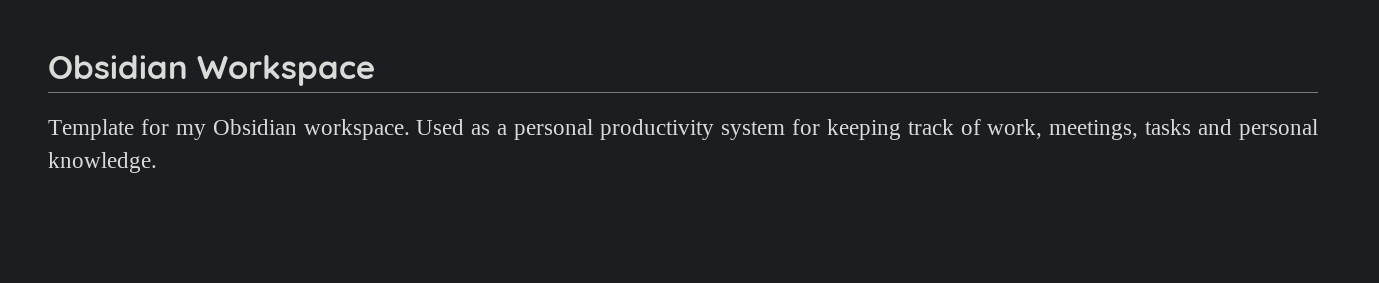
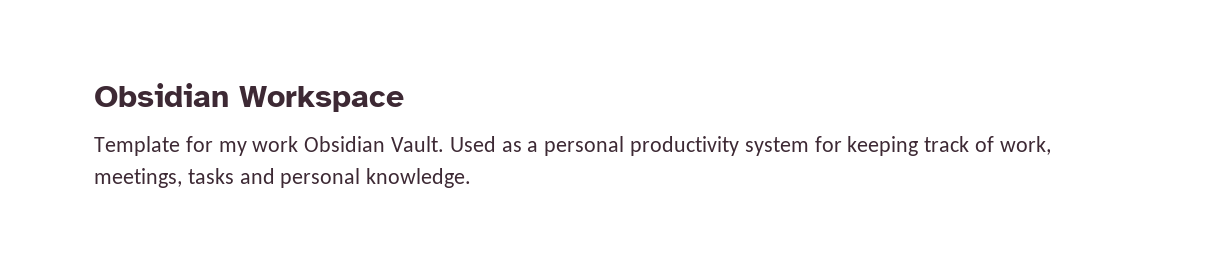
[212,119,410,140] Obsidian workspace. -> [252,136,445,152] work Obsidian Vault.

